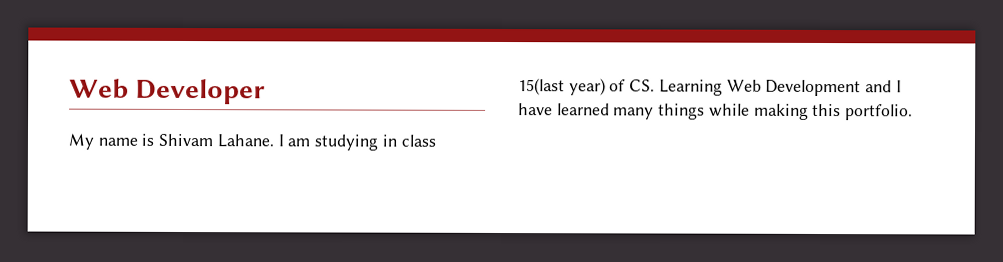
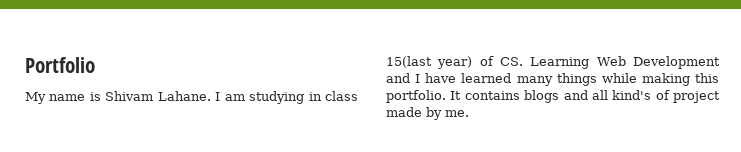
[69,78,267,105] Web Developer -> [25,57,95,73] Portfolio
(914, 112) none -> [450,90,720,103] [386,107,469,120] It contains blogs and all kind's of project made by me.

